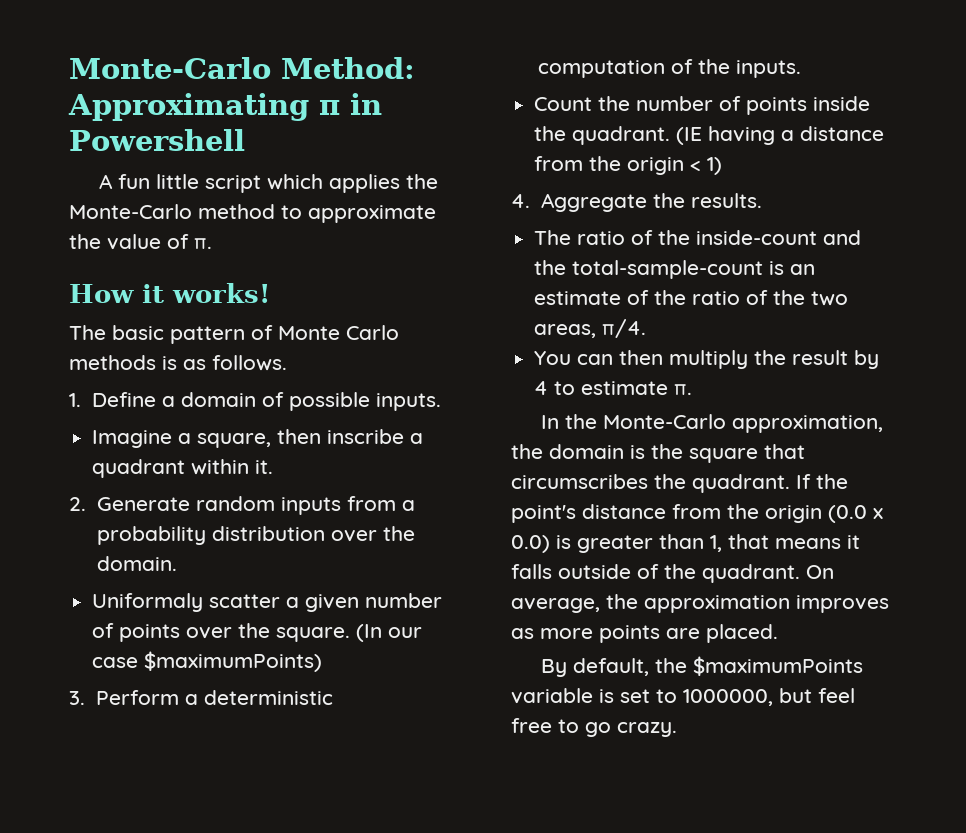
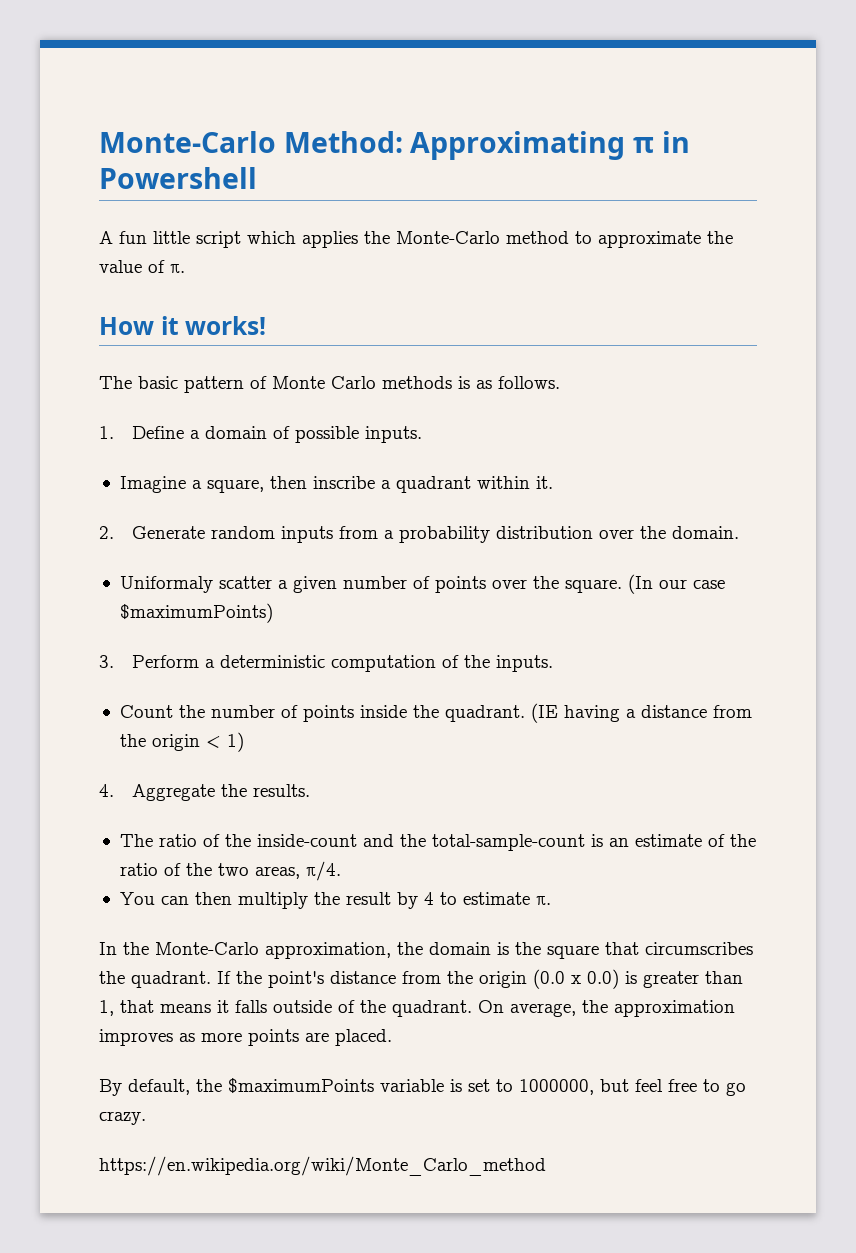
(677, 729) none -> [99,1156,546,1176] // https://en.wikipedia.org/wiki/Monte_Carlo_method

